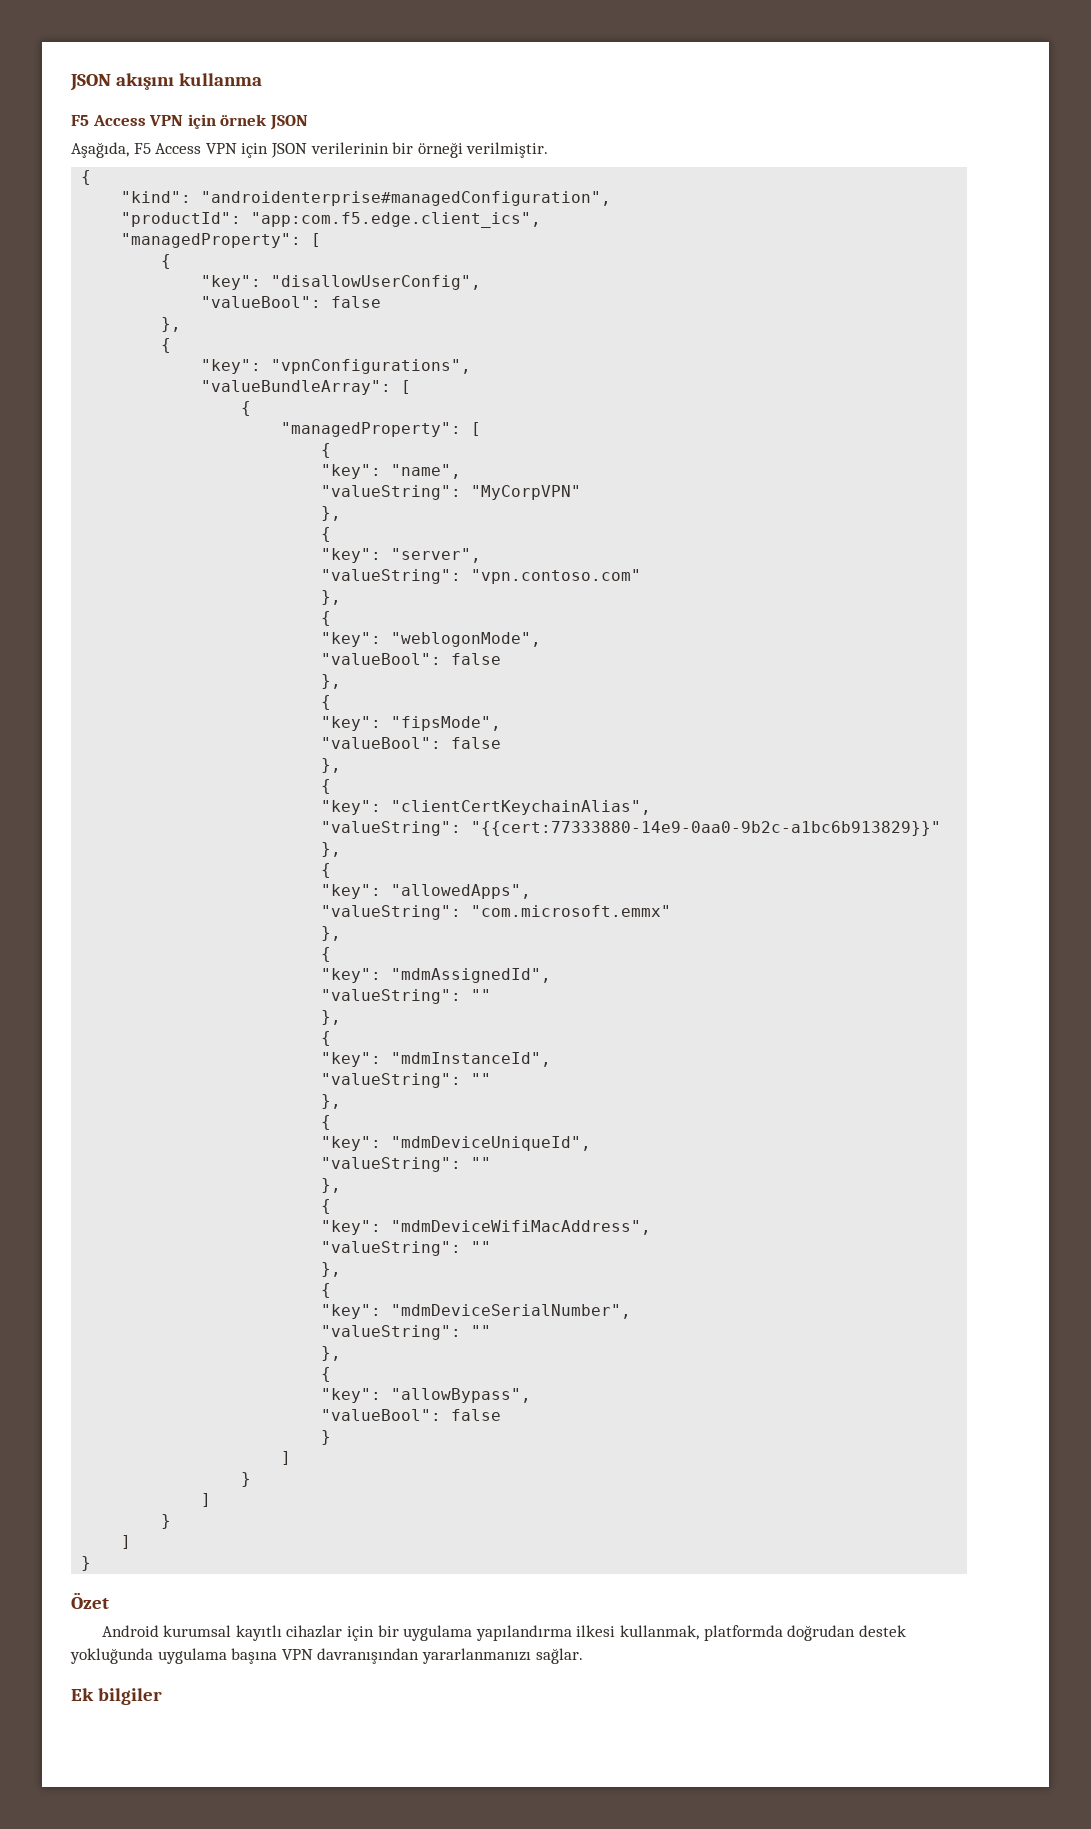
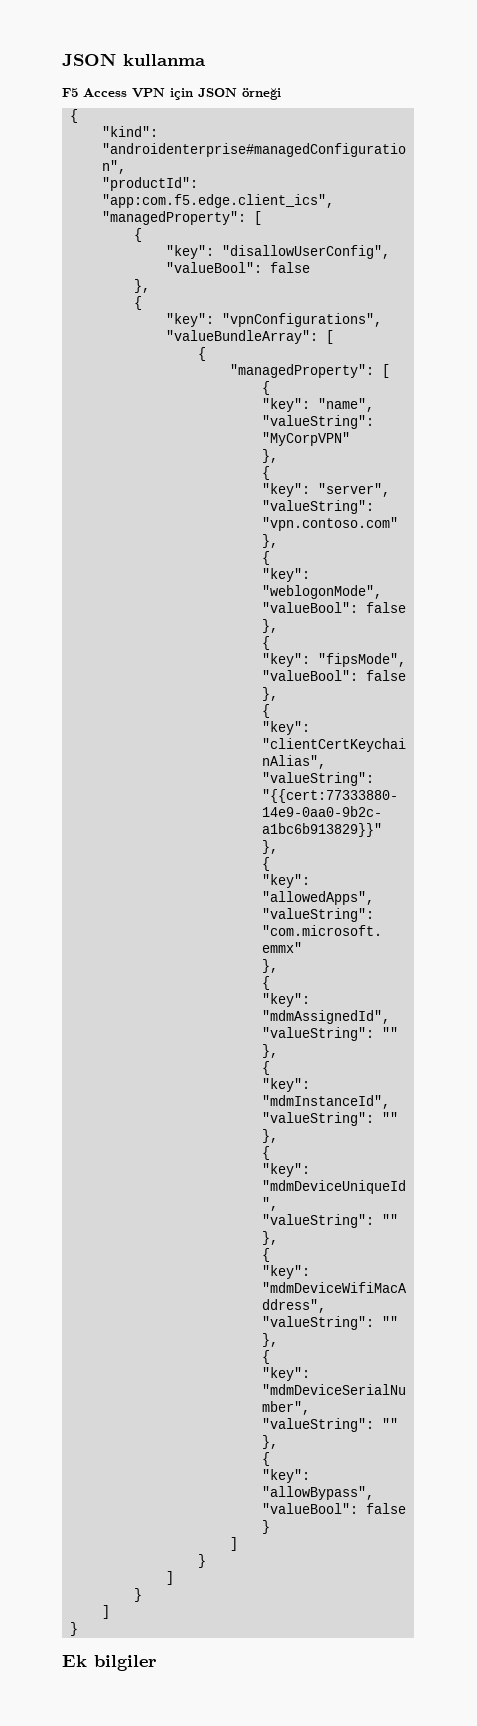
[70,73,174,91] JSON akışını -> [62,53,116,66] JSON
[220,114,308,130] [71,142,414,158] örnek JSON // Aşağıda, F5 Access VPN için JSON verilerinin bir -> [198,88,237,97] JSON
[466,142,549,158] verilmiştir. -> (281, 94) none
[71,1592,109,1609] [101,1625,906,1641] [70,1648,583,1664] // Özet // Android kurumsal kayıtlı cihazlar için bir uygulama yapılandırma ilkesi kullanmak, platformda doğrudan destek yokluğunda uygulama başına VPN davranışından yararlanmanızı sağlar. -> (78, 1629) none

